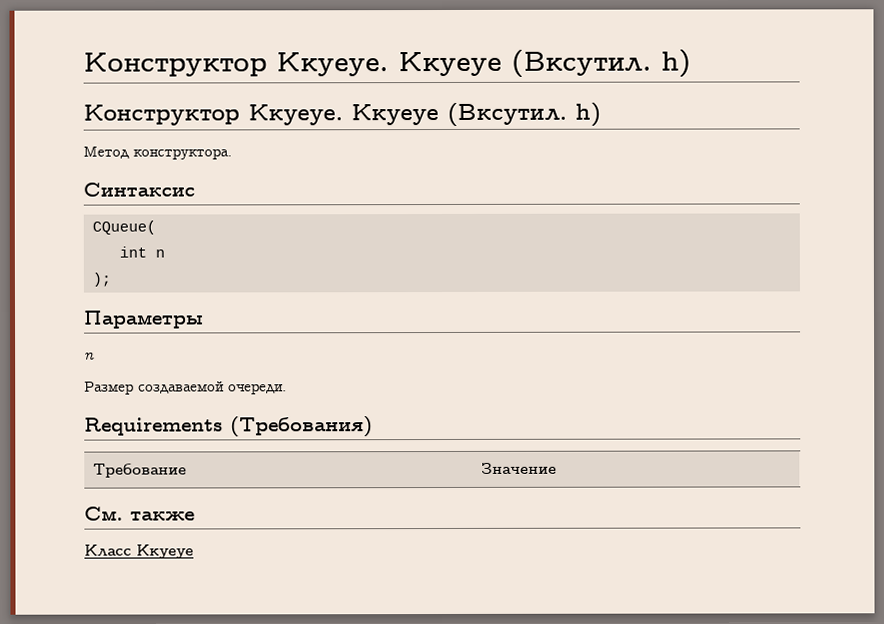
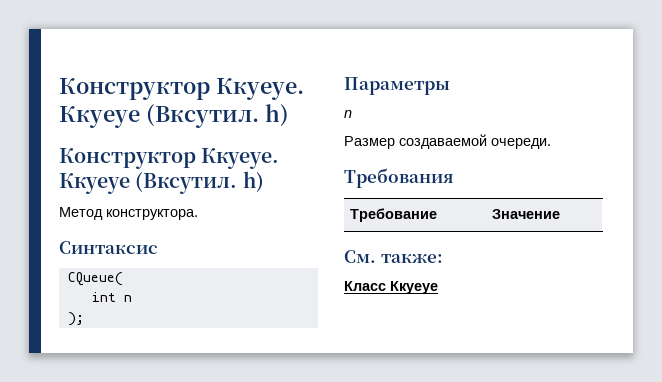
[84,416,373,438] Requirements (Требования) -> [344,168,454,188] Требования
[130,511,195,521] также -> [380,254,443,263] также:

